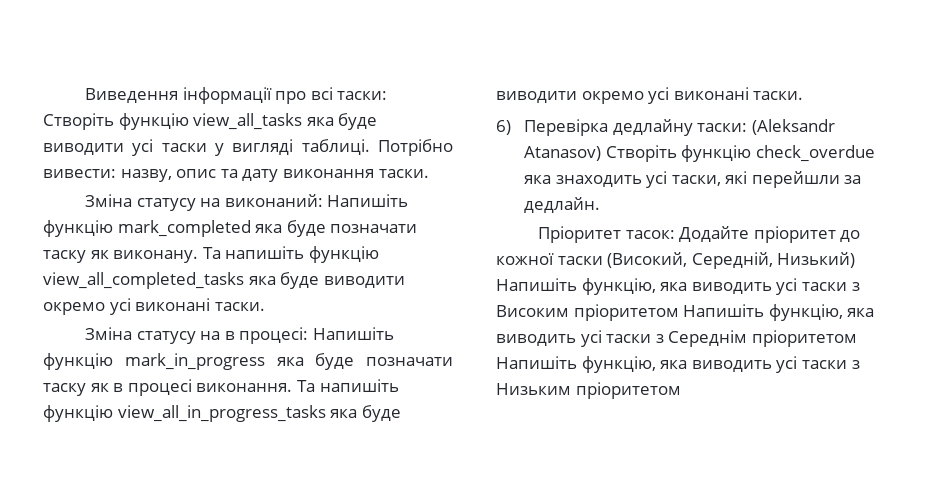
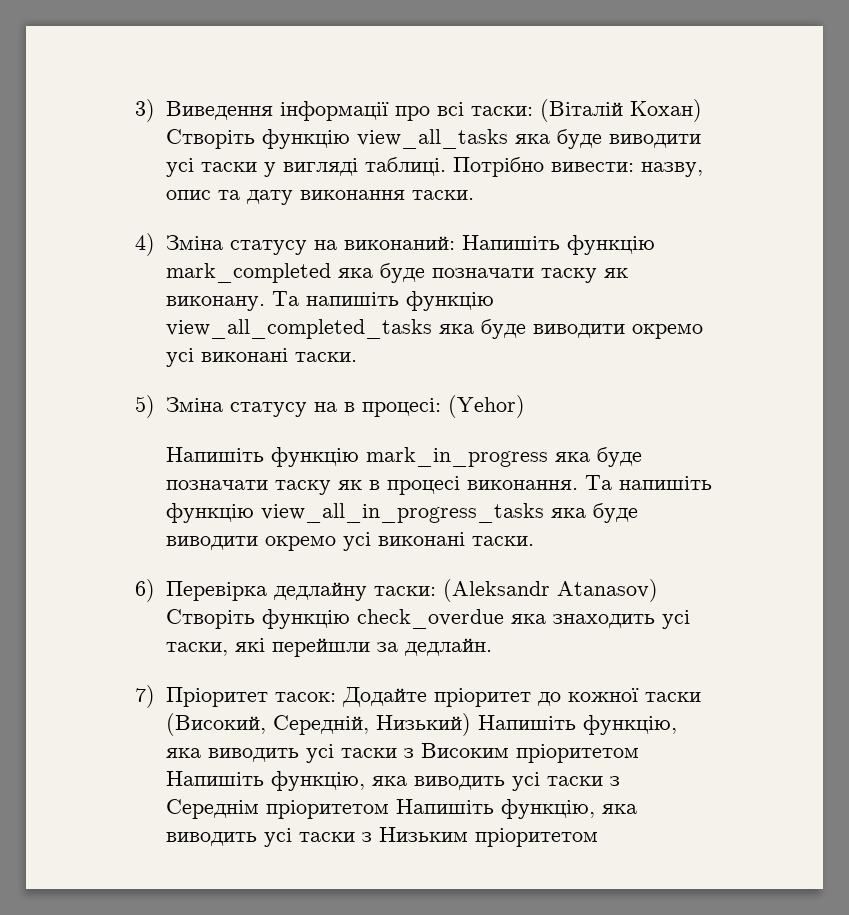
(84, 95) none -> [135,99,155,122] 3)
(388, 95) none -> [539,99,702,122] (Віталій Кохан)
(429, 173) none -> [135,233,155,256] 4)
(265, 306) none -> [135,395,155,418] 5)
(309, 335) none -> [447,395,525,418] (Yehor) //
(600, 205) none -> [135,685,155,708] 7)

